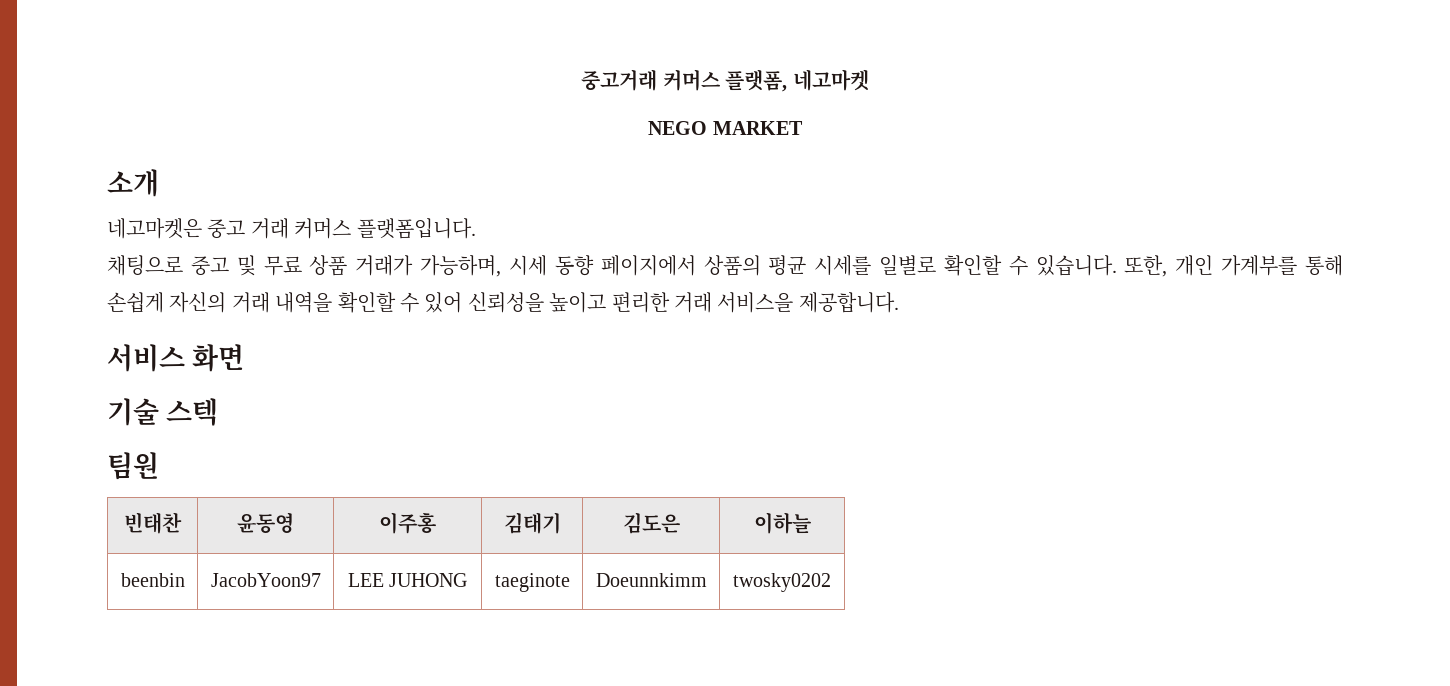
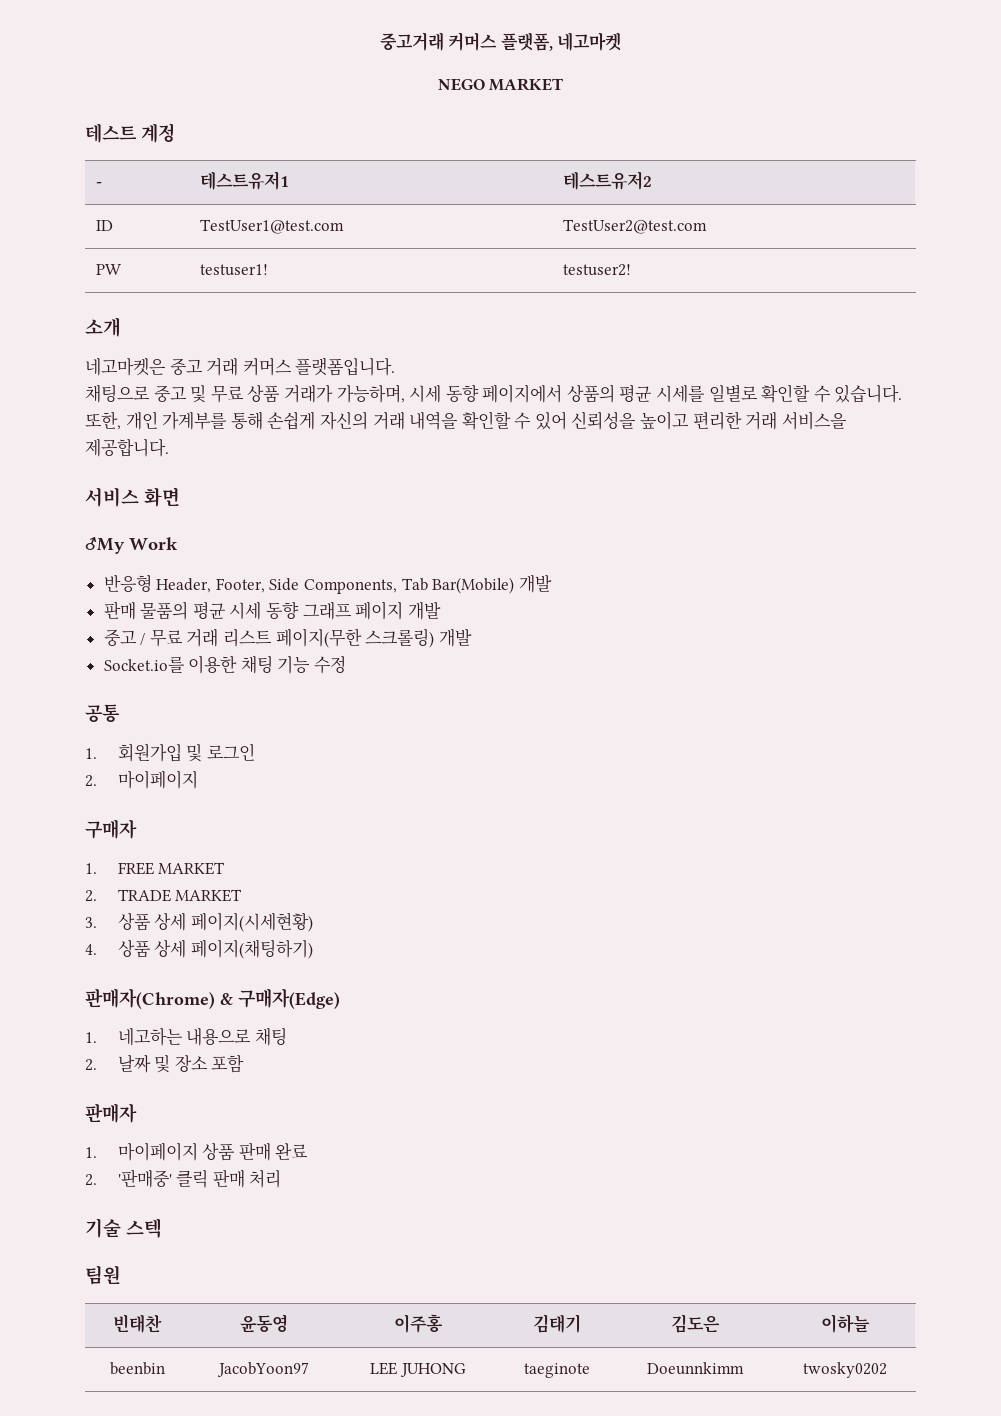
(803, 128) none -> [85,123,175,143] [95,182,102,187] [199,171,289,190] [562,171,652,190] [95,220,113,231] [199,219,344,234] [562,219,707,234] [95,264,122,275] [199,264,268,276] [562,264,631,276] // 테스트 계정 // - | 테스트유저1 | 테스트유저2 // ID | TestUser1@test.com | TestUser2@test.com // PW | testuser1! | testuser2!
(245, 358) none -> [85,536,178,554] [103,574,552,594] [103,601,441,620] [103,628,472,648] [103,655,347,674] [85,704,120,722] [85,743,255,762] [85,770,198,789] [85,819,137,839] [85,862,226,875] [85,889,243,902] [85,912,313,932] [85,939,313,959] [85,988,340,1009] [85,1027,287,1046] [85,1054,245,1073] [85,1103,137,1123] [85,1142,309,1161] [85,1169,282,1188] // ♂My Work // 반응형 Header, Footer, Side Components, Tab Bar(Mobile) 개발 // 판매 물품의 평균 시세 동향 그래프 페이지 개발 // 중고 / 무료 거래 리스트 페이지(무한 스크롤링) 개발 // Socket.io를 이용한 채팅 기능 수정 // 공통 // 1. 회원가입 및 로그인 // 2. 마이페이지 // 구매자 // 1. FREE MARKET // 2. TRADE MARKET // 3. 상품 상세 페이지(시세현황) // 4. 상품 상세 페이지(채팅하기) // 판매자(Chrome) & 구매자(Edge) // 1. 네고하는 내용으로 채팅 // 2. 날짜 및 장소 포함 // 판매자 // 1. 마이페이지 상품 판매 완료 // 2. '판매중' 클릭 판매 처리

